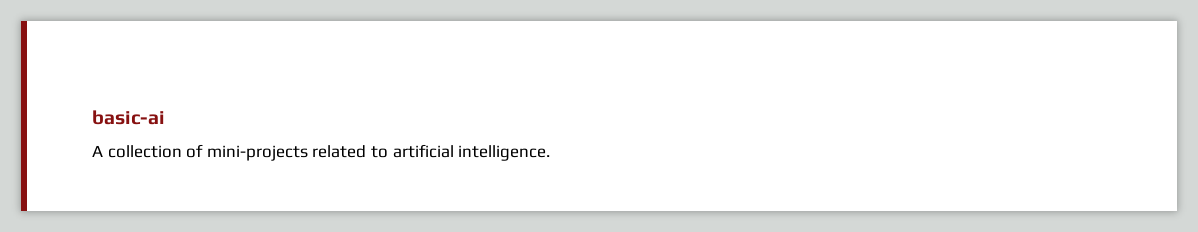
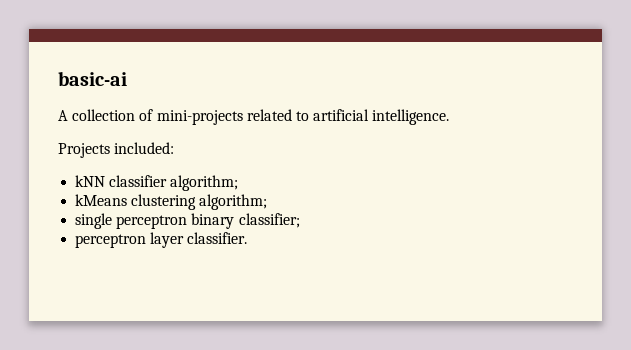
(551, 153) none -> [58,142,175,158] [75,175,239,191] [75,194,268,210] [75,213,300,229] [75,232,248,248] // Projects included: // kNN classifier algorithm; // kMeans clustering algorithm; // single perceptron binary classifier; // perceptron layer classifier.

